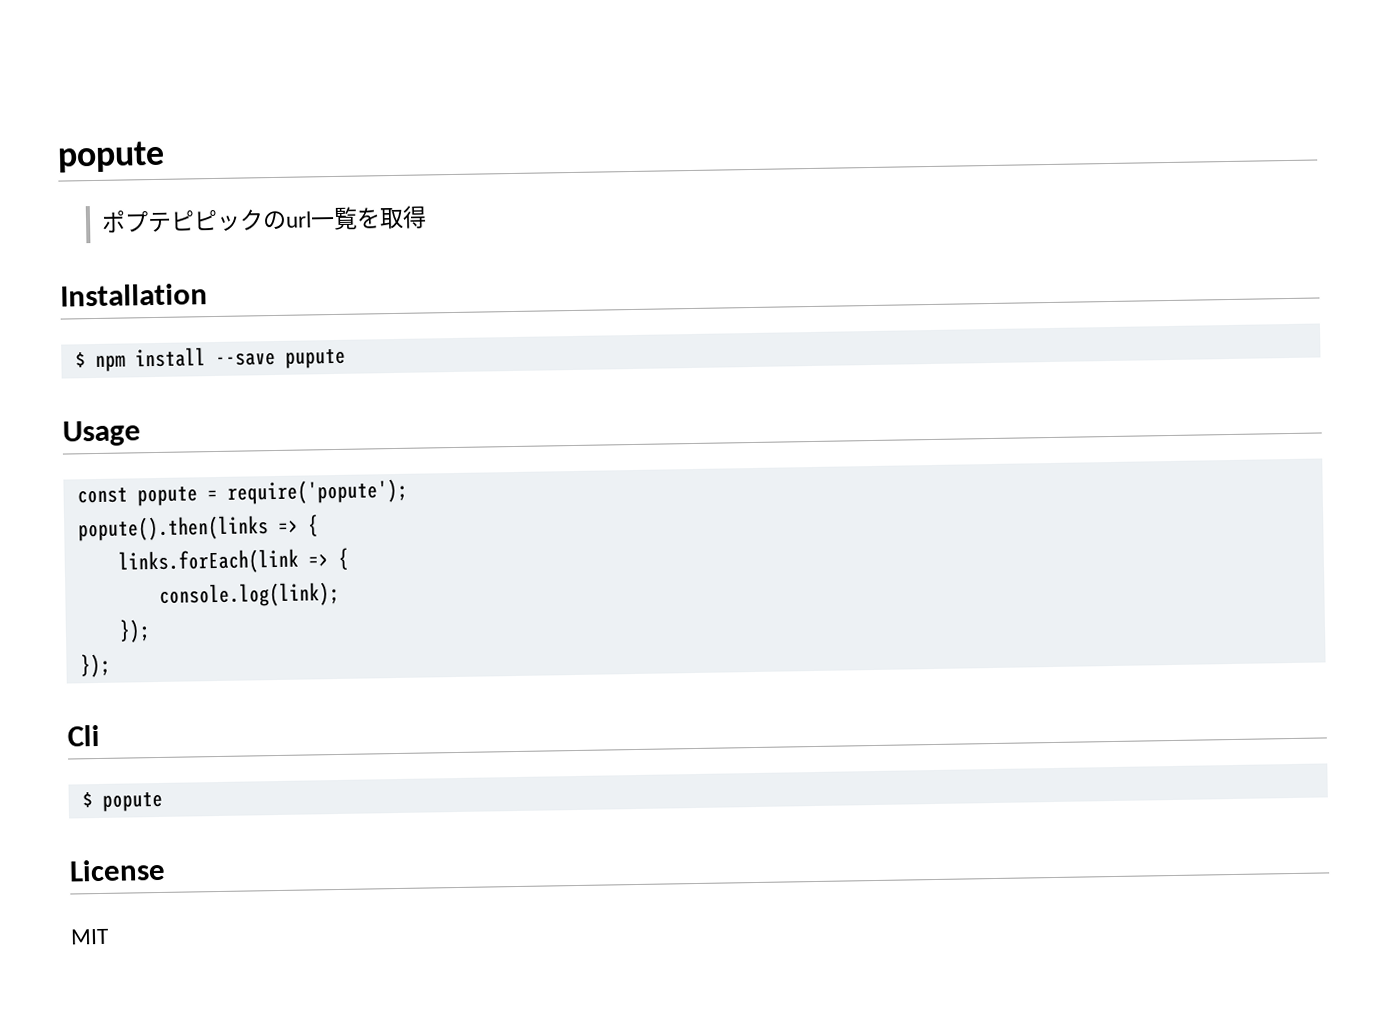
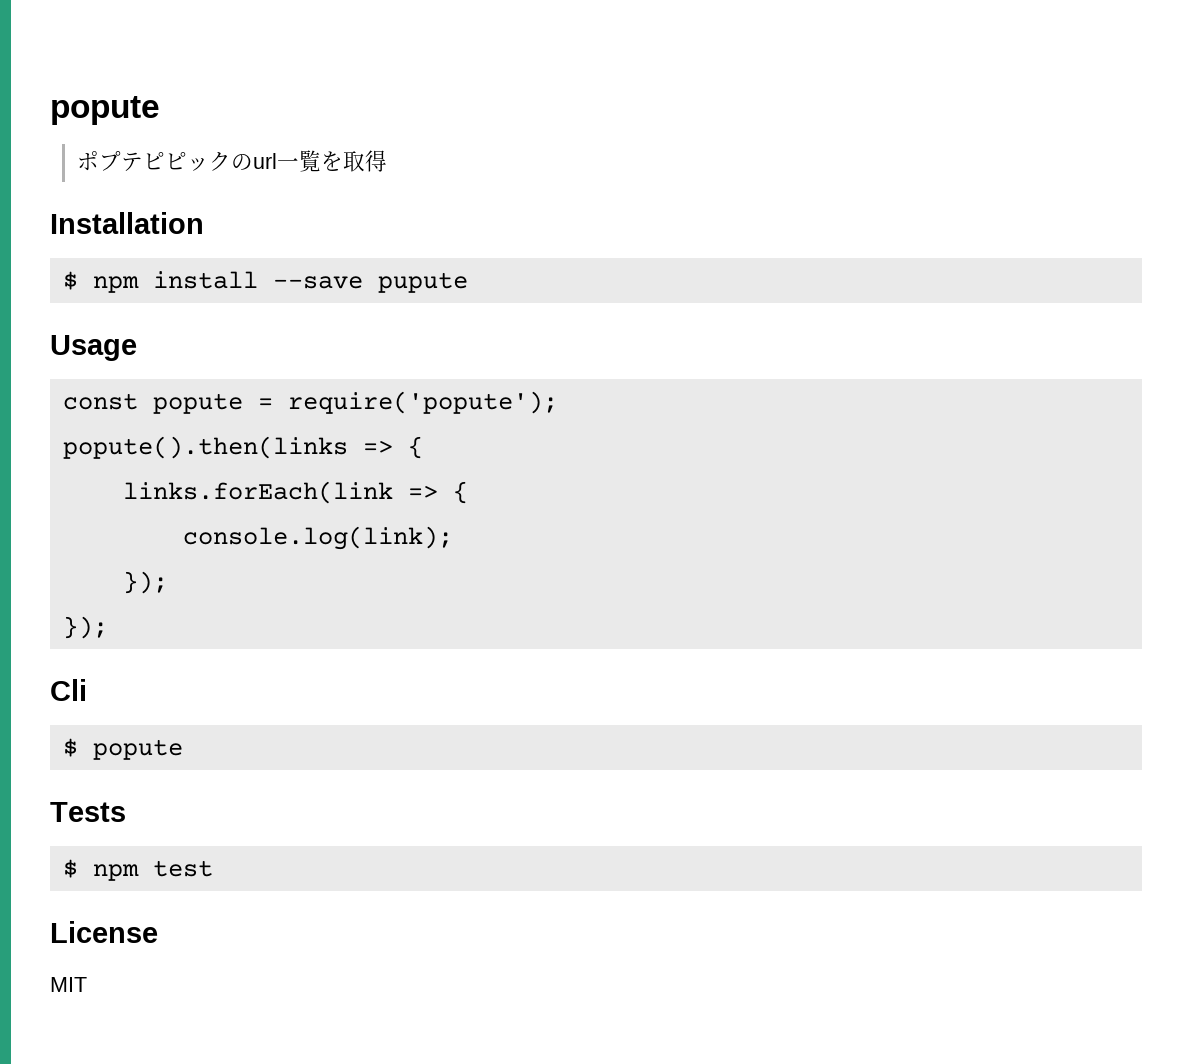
(163, 801) none -> [50,802,126,822] [62,859,213,881] // Tests // $ npm test

